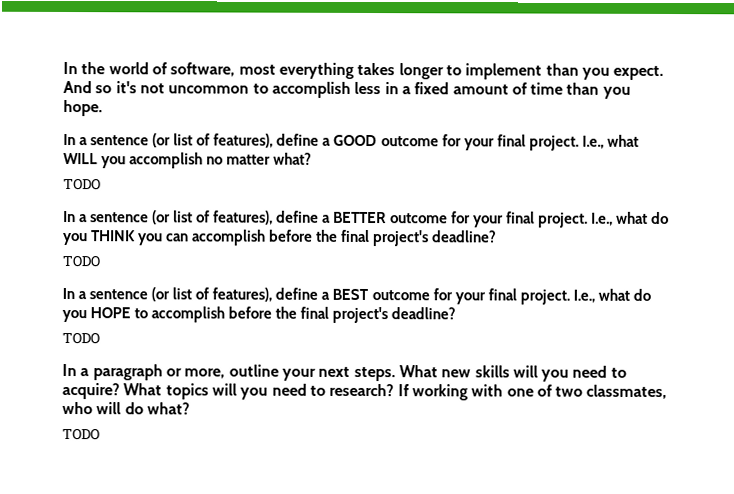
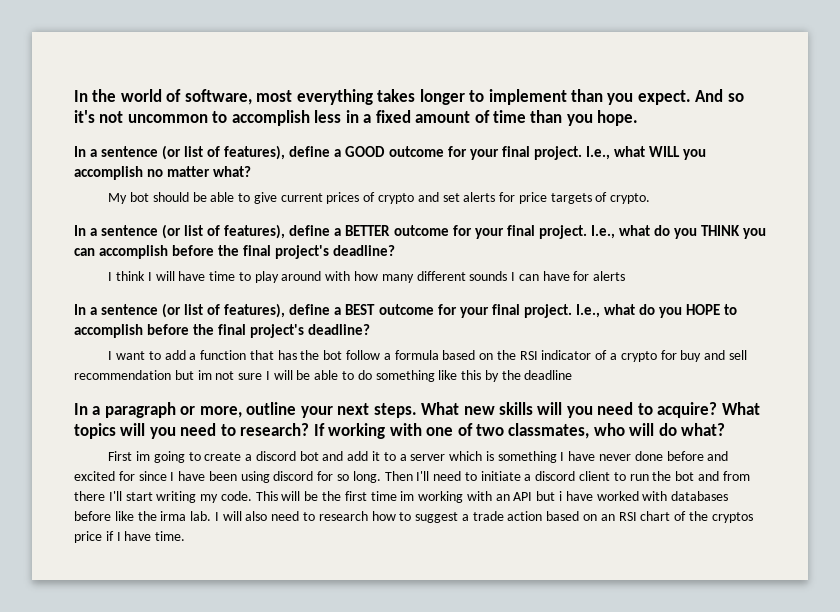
[63,177,101,191] TODO -> [108,192,651,204] My bot should be able to give current prices of crypto and set alerts for price targets of crypto.
[62,254,100,268] TODO -> [108,271,626,283] I think I will have time to play around with how many different sounds I can have for alerts
[62,331,100,345] TODO -> [108,350,747,362] [74,370,573,382] I want to add a function that has the bot follow a formula based on the RSI indicator of a crypto for buy and sell recommendation but im not sure I will be able to do something like this by the deadline
[62,427,100,441] TODO -> [108,451,729,463] [74,471,750,483] [74,491,729,503] [74,511,753,523] [74,531,186,543] First im going to create a discord bot and add it to a server which is something I have never done before and excited for since I have been using discord for so long. Then I'll need to initiate a discord client to run the bot and from there I'll start writing my code. This will be the first time im working with an API but i have worked with databases before like the irma lab. I will also need to research how to suggest a trade action based on an RSI chart of the cryptos price if I have time.

